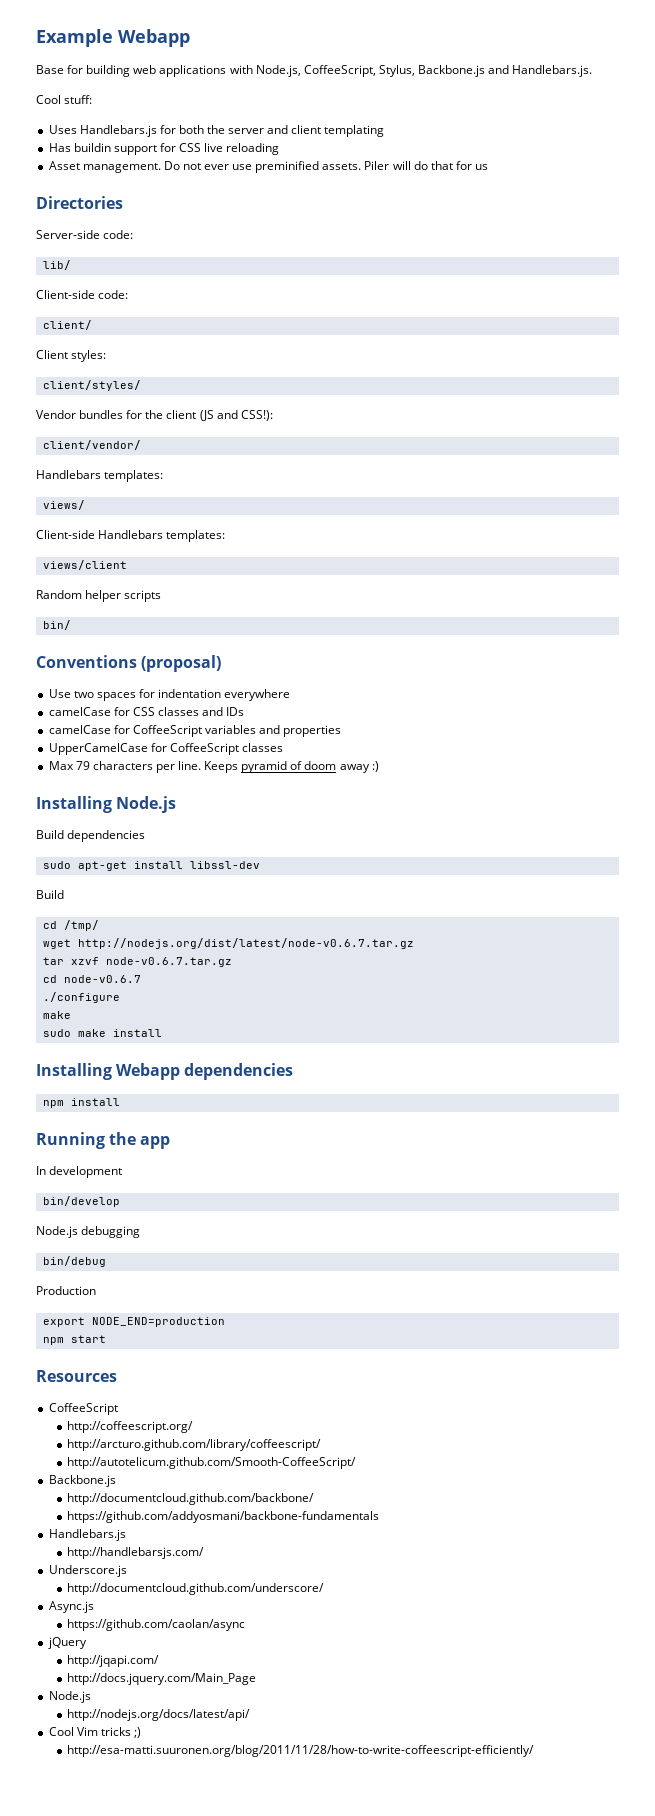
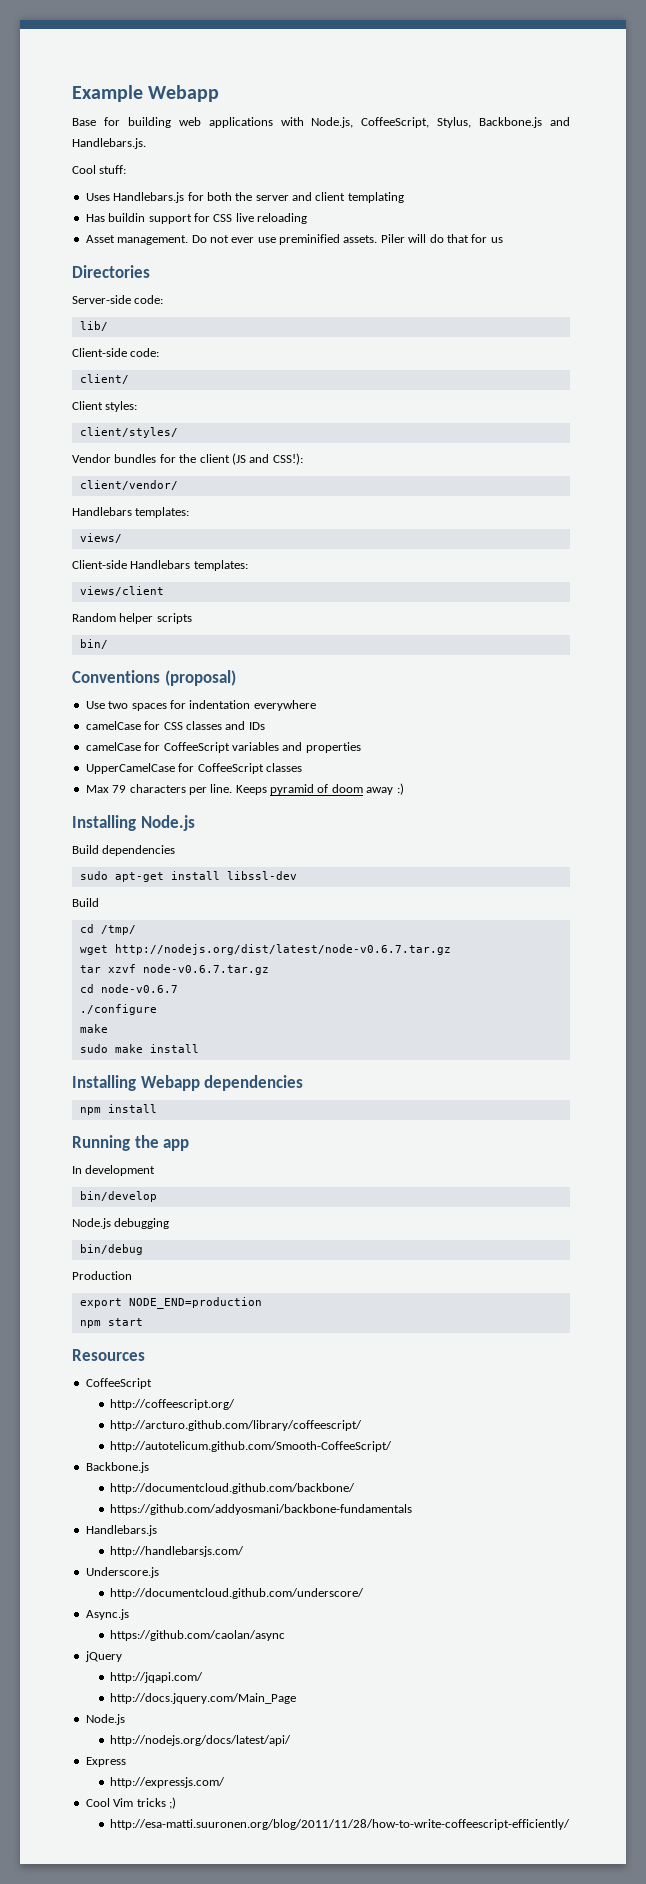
(250, 1715) none -> [85,1757,126,1767] [109,1777,225,1788] // Express // http://expressjs.com/

